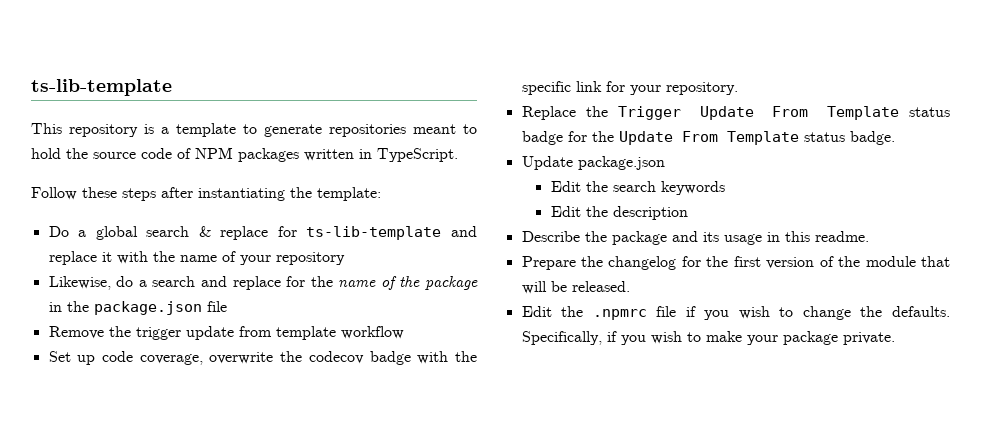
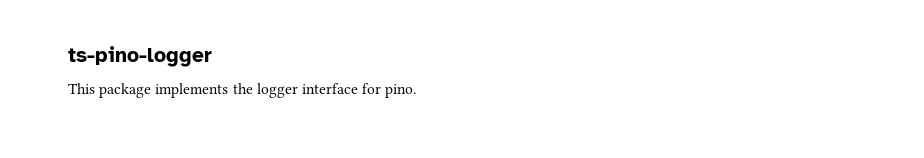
[31,79,172,96] ts-lib-template -> [68,46,212,67] ts-pino-logger
[69,123,477,137] [31,147,458,162] [31,187,381,201] [48,226,478,240] [48,251,345,265] [48,276,478,290] [48,301,227,315] [48,326,404,340] [48,351,477,365] [521,81,738,95] [521,106,950,120] [521,131,895,145] [521,156,665,170] [550,181,725,195] [550,206,688,220] [521,231,869,245] [521,256,950,270] [521,281,630,294] [521,306,950,320] [521,331,895,345] repository is a template to generate repositories meant to hold the source code of NPM packages written in TypeScript. // Follow these steps after instantiating the template: // Do a global search & replace for ts-lib-template and replace it with the name of your repository // Likewise, do a search and replace for the name of the package in the package.json file // Remove the trigger update from template workflow // Set up code coverage, overwrite the codecov badge with the specific link for your repository. // Replace the Trigger Update From Template status badge for the Update From Template status badge. // Update package.json // Edit the search keywords // Edit the description // Describe the package and its usage in this readme. // Prepare the changelog for the first version of the module that will be released. // Edit the .npmrc file if you wish to change the defaults. Specifically, if you wish to make your package private. -> [99,83,417,98] package implements the logger interface for pino.

